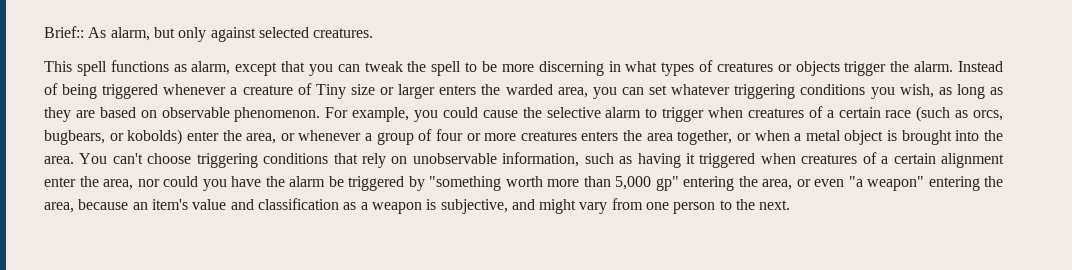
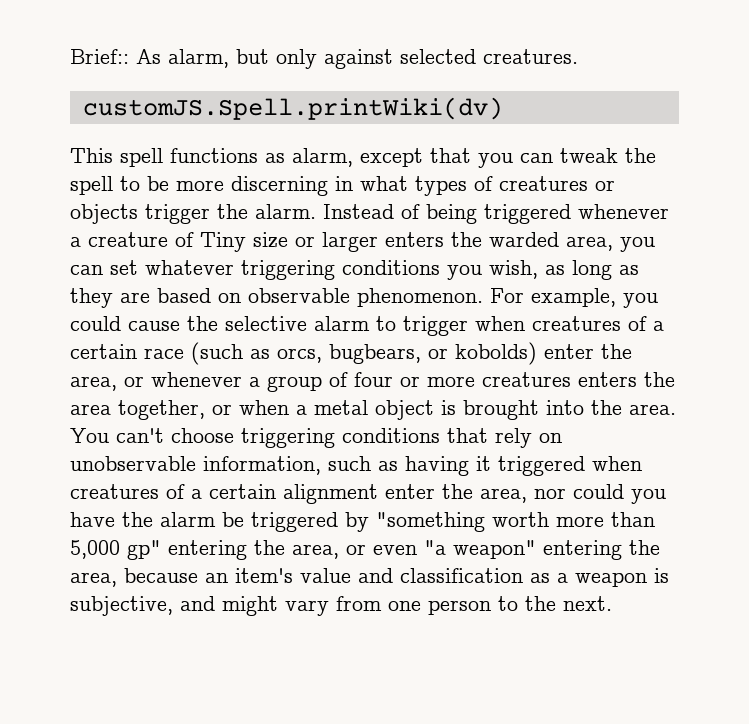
(374, 33) none -> [82,97,503,120] // customJS.Spell.printWiki(dv)

